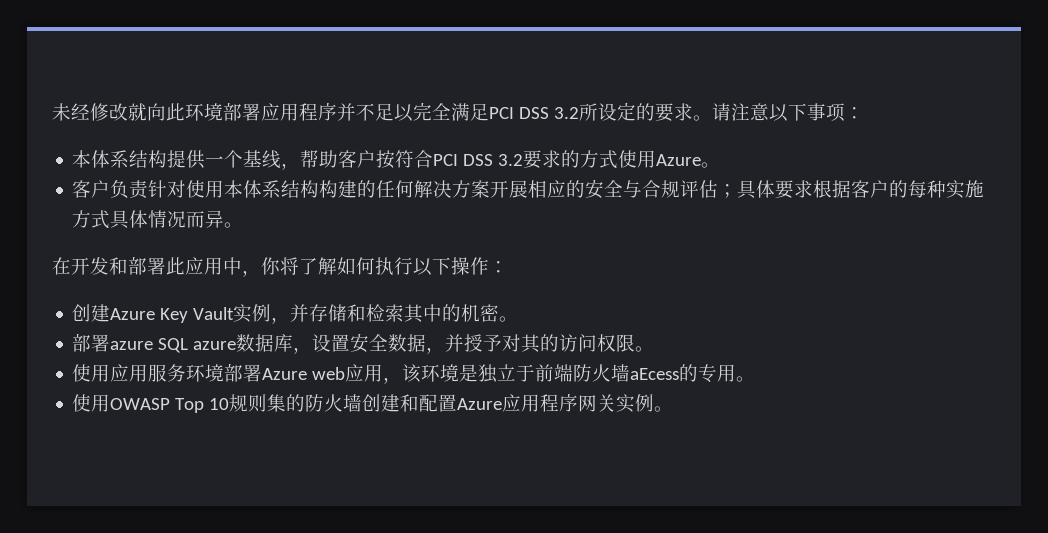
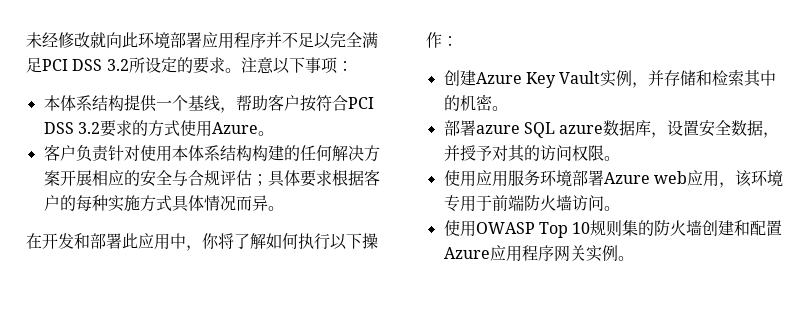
[711,103,731,121] 请 -> (241, 70) none
[459,364,517,383] 是独立 -> [443,195,476,212] 专用
[630,364,737,383] aEcess的专用 -> [571,195,604,211] 访问

